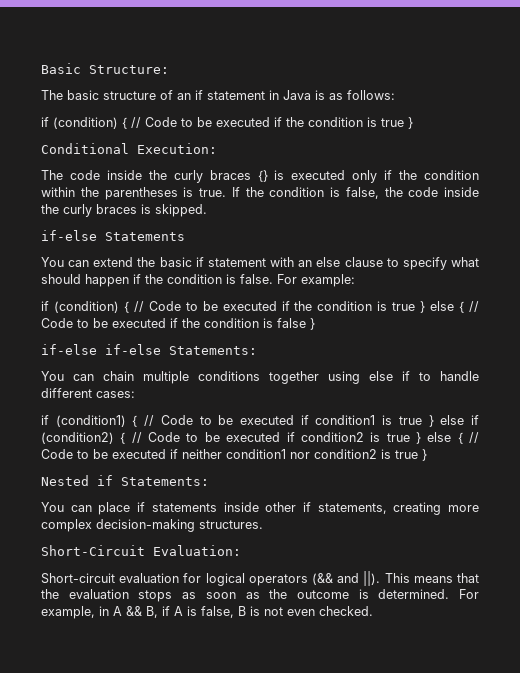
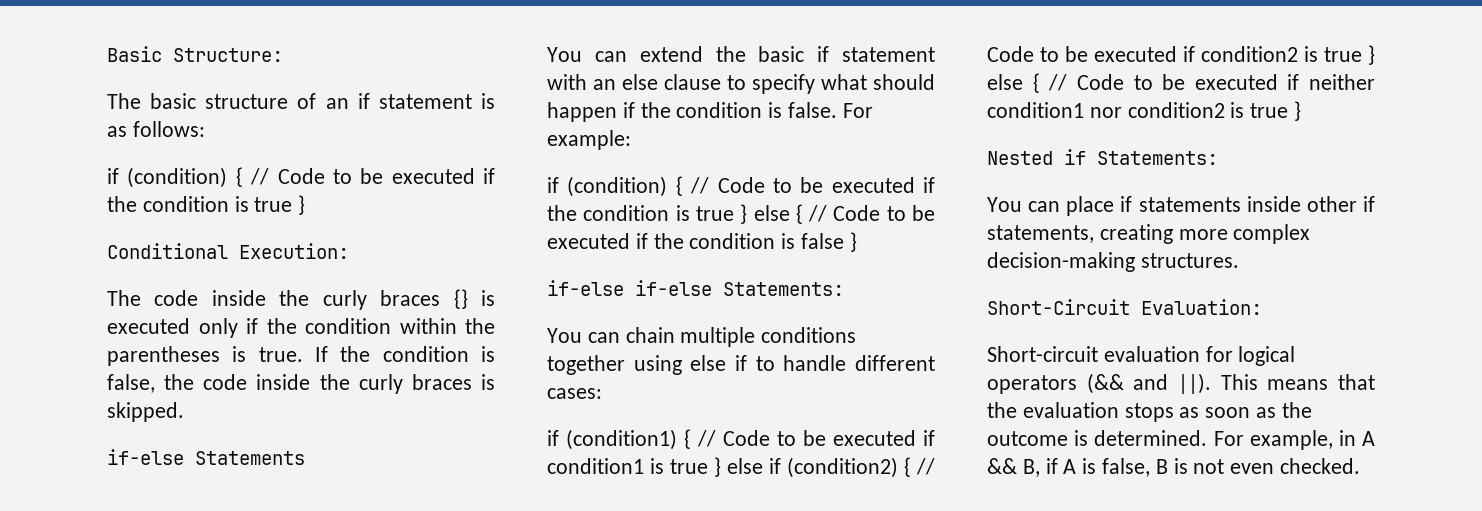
[269,90,311,100] in Java -> (472, 101) none

